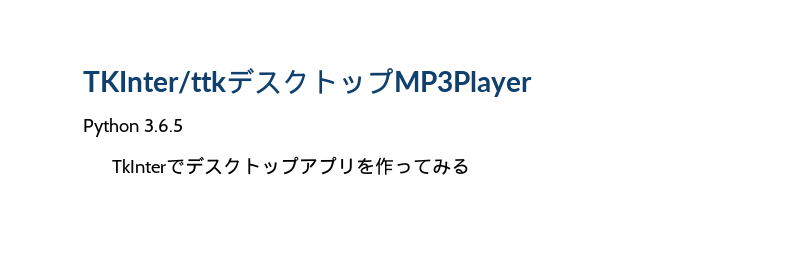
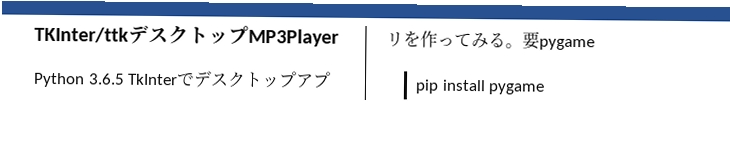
(183, 125) // -> (125, 79) none
(471, 166) none -> [505,31,595,51] [415,79,545,95] 。要pygame // pip install pygame

